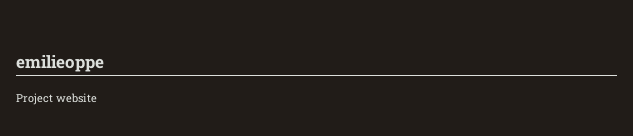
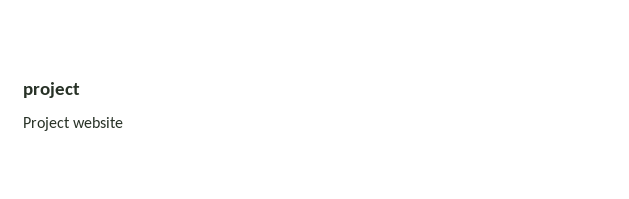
[16,55,104,72] emilieoppe -> [23,82,80,98] project

